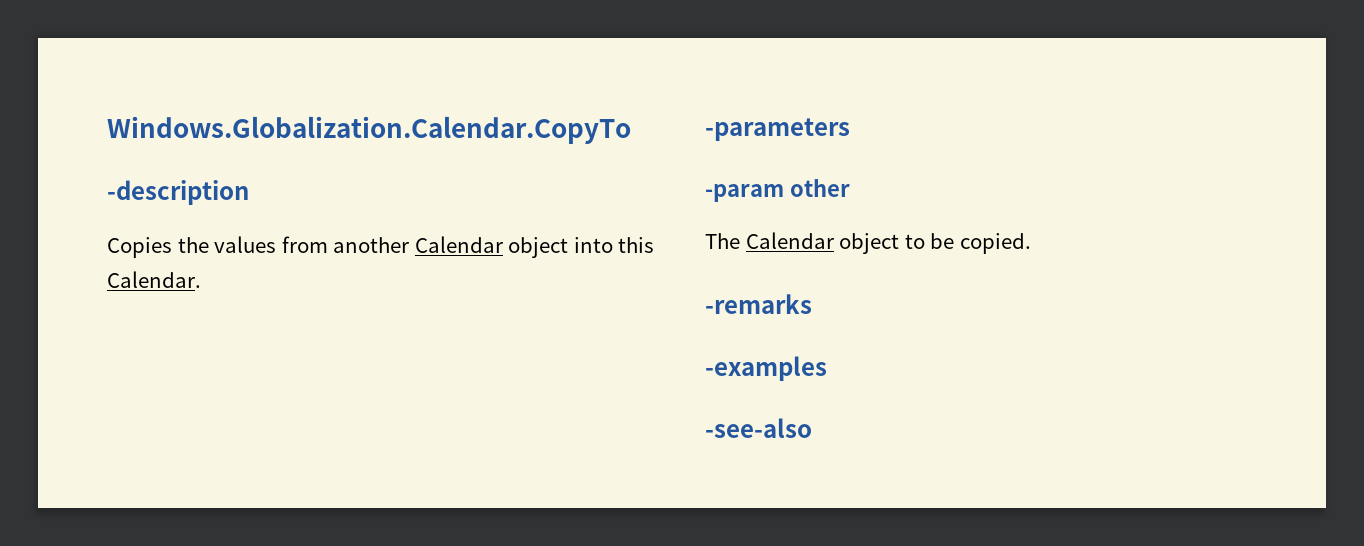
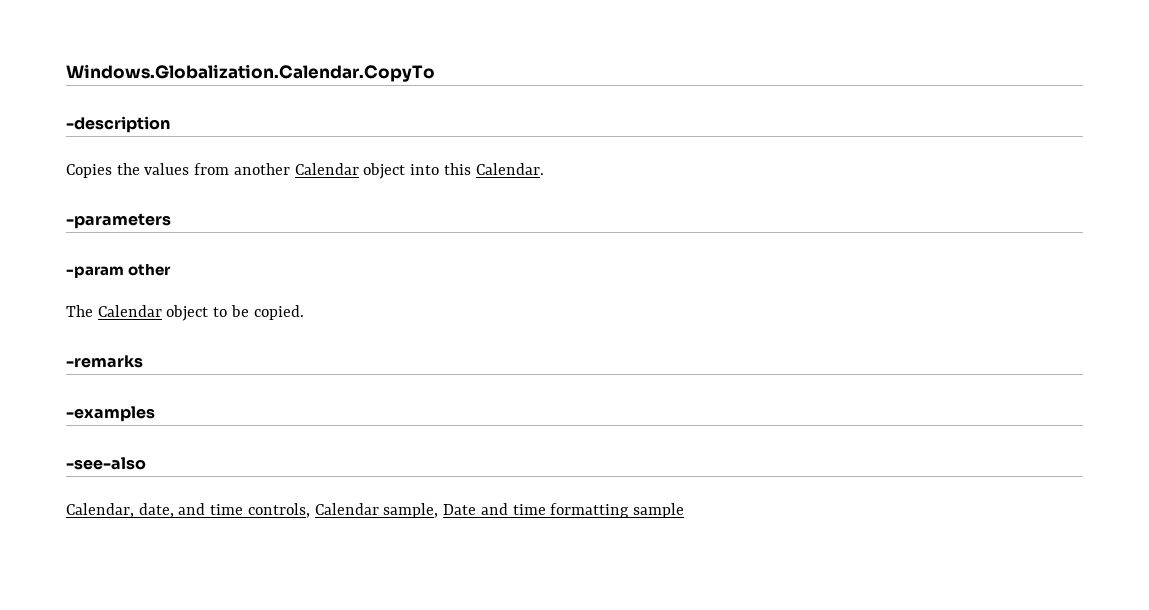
(812, 428) none -> [66,503,684,518] // Calendar, date, and time controls, Calendar sample, Date and time formatting sample

